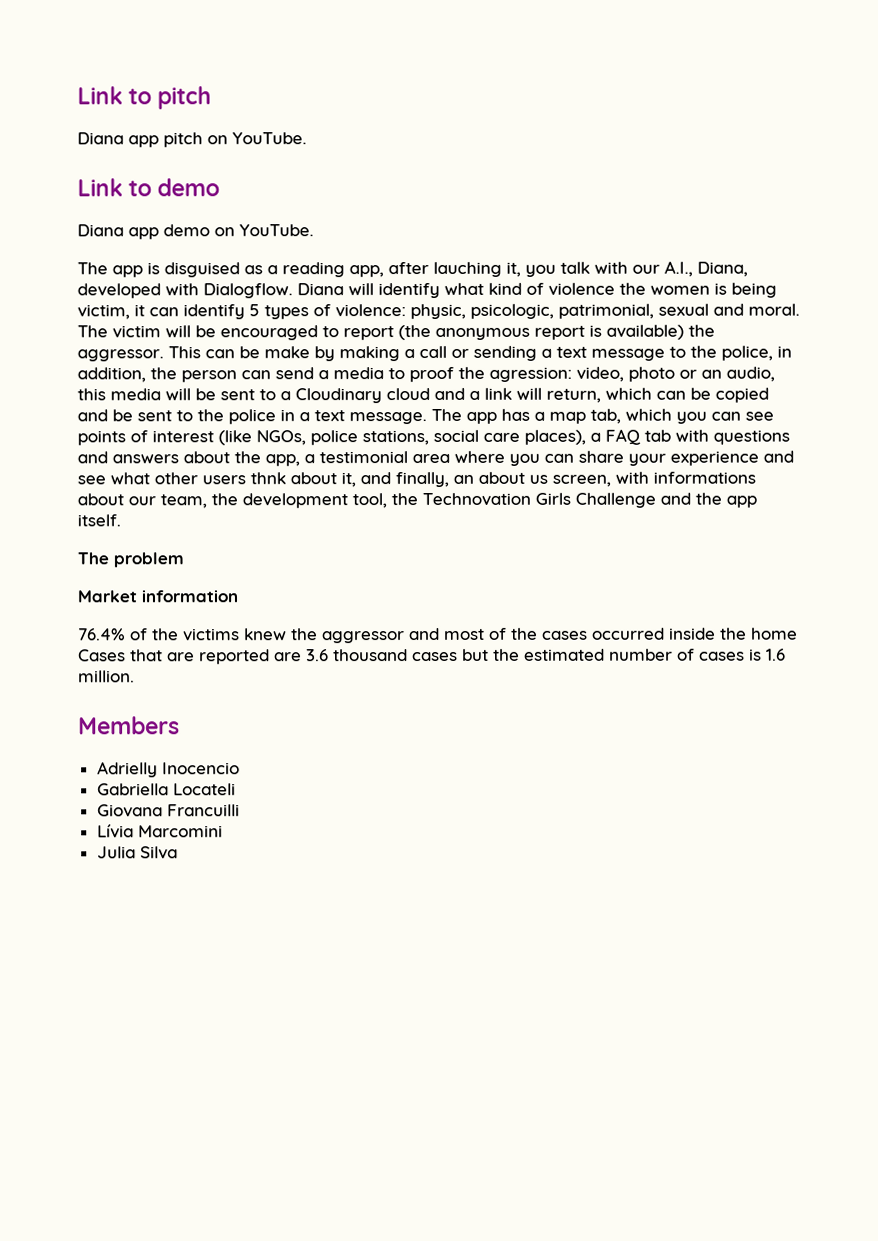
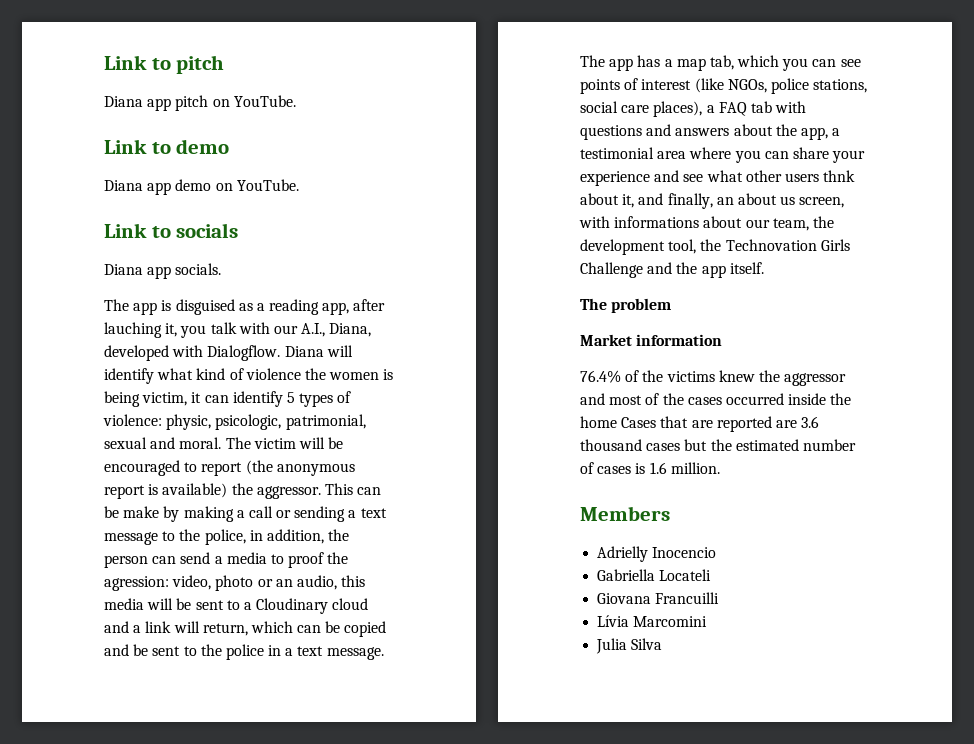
(314, 230) none -> [104,223,239,238] [104,263,222,279] // Link to socials // Diana app socials.

